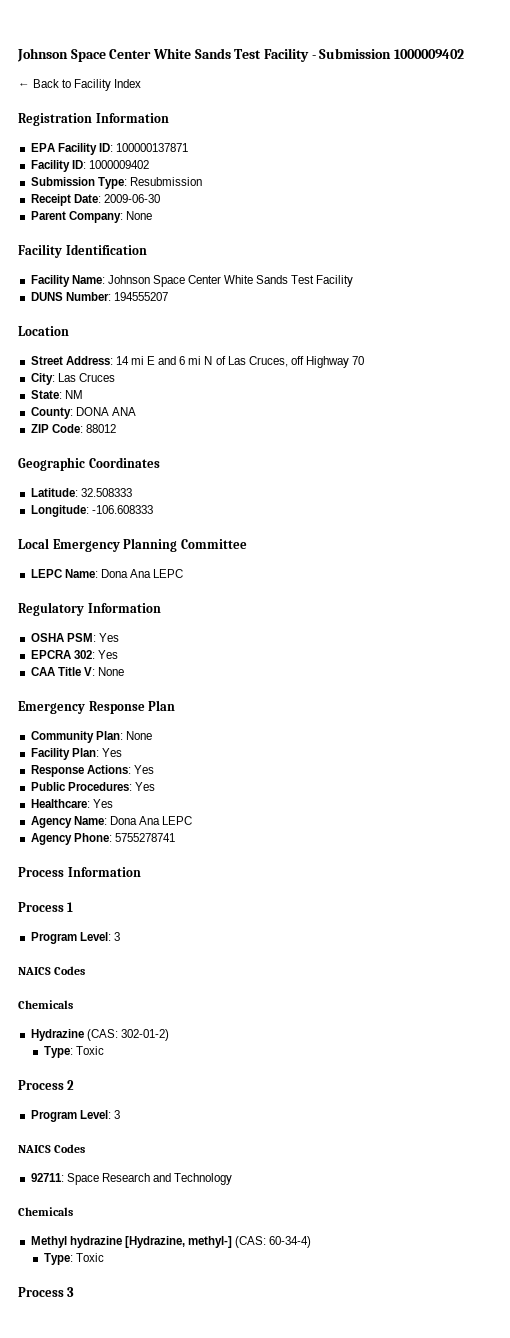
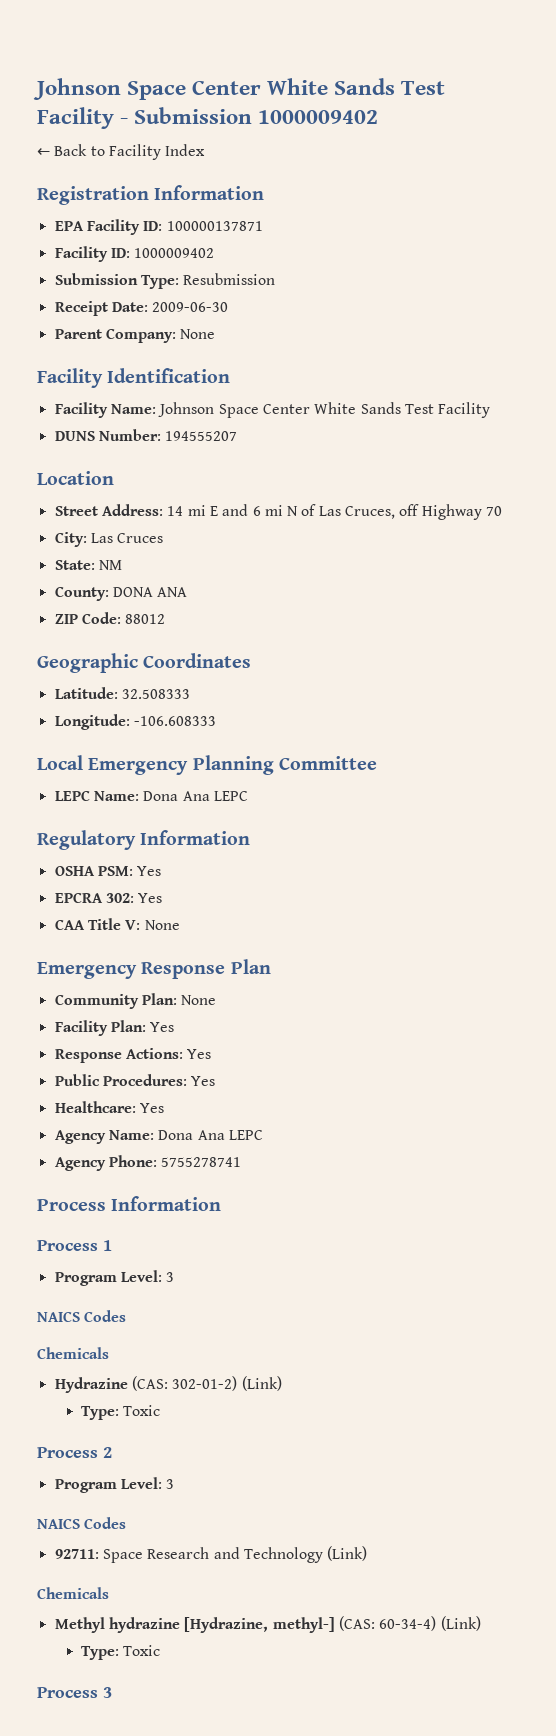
(169, 1035) none -> [241,1376,282,1391] (Link)
(233, 1179) none -> [327,1546,368,1561] (Link)
(312, 1242) none -> [440,1616,481,1631] (Link)

